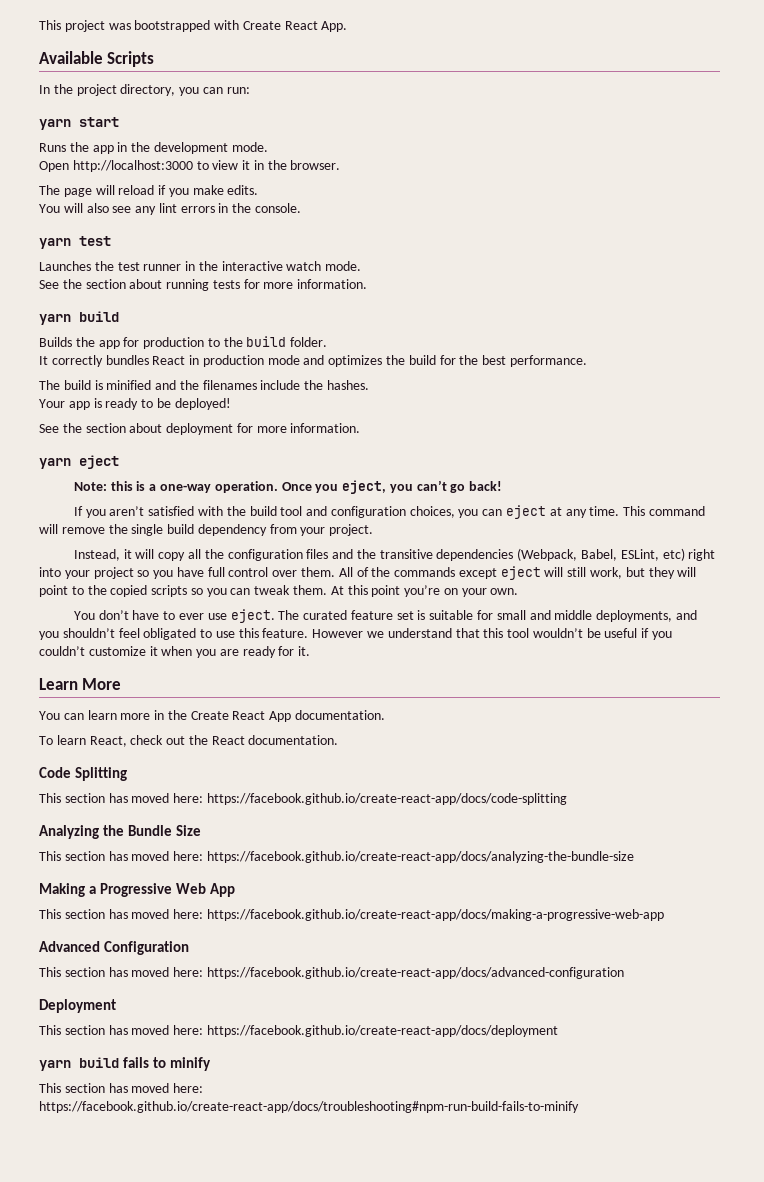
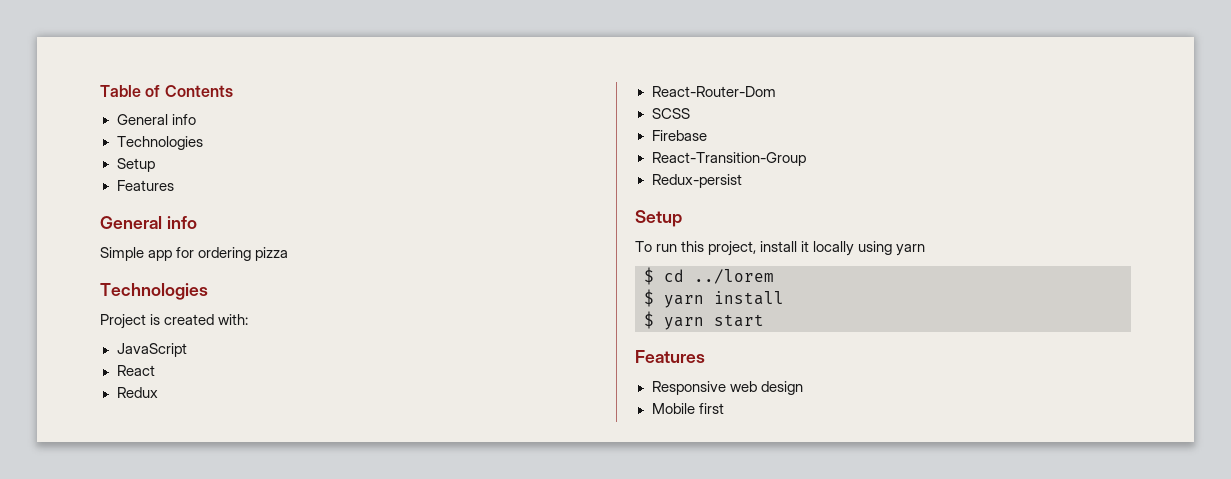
[39,20,348,32] [39,51,155,67] [39,84,250,96] [39,117,119,130] [39,142,268,154] [39,160,341,172] [39,185,259,197] [39,203,302,215] [39,236,111,249] [39,261,362,271] [39,279,368,291] [39,311,119,325] [39,336,328,349] [39,355,587,367] [39,380,370,390] [39,398,231,410] [39,423,361,435] [39,455,119,469] [73,480,503,494] [73,505,705,519] [39,524,374,536] [73,548,716,561] [39,566,697,580] [39,585,519,597] [73,609,697,623] [39,628,673,640] [39,646,311,658] [39,678,122,690] [39,710,386,722] [39,735,339,747] [39,767,128,781] [39,793,567,805] [39,825,202,839] [39,851,634,863] [39,883,236,897] [39,909,664,921] [39,941,190,955] [39,967,624,979] [39,999,116,1013] [39,1025,558,1037] [39,1057,212,1071] [39,1083,204,1093] [39,1101,579,1113] This project was bootstrapped with Create React App. // Available Scripts // In the project directory, you can run: // yarn start // Runs the app in the development mode. // Open http://localhost:3000 to view it in the browser. // The page will reload if you make edits. // You will also see any lint errors in the console. // yarn test // Launches the test runner in the interactive watch mode. // See the section about running tests for more information. // yarn build // Builds the app for production to the build folder. // It correctly bundles React in production mode and optimizes the build for the best performance. // The build is minified and the filenames include the hashes. // Your app is ready to be deployed! // See the section about deployment for more information. // yarn eject // Note: this is a one-way operation. Once you eject, you can’t go back! // If you aren’t satisfied with the build tool and configuration choices, you can eject at any time. This command will remove the single build dependency from your project. // Instead, it will copy all the configuration files and the transitive dependencies (Webpack, Babel, ESLint, etc) right into your project so you have full control over them. All of the commands except eject will still work, but they will point to the copied scripts so you can tweak them. At this point you’re on your own. // You don’t have to ever use eject. The curated feature set is suitable for small and middle deployments, and you shouldn’t feel obligated to use this feature. However we understand that this tool wouldn’t be useful if you couldn’t customize it when you are ready for it. // Learn More // You can learn more in the Create React App documentation. // To learn React, check out the React documentation. // Code Splitting // This section has moved here: https://facebook.github.io/create-react-app/docs/code-splitting // Analyzing the Bundle Size // This section has moved here: https://facebook.github.io/create-react-app/docs/analyzing-the-bundle-size // Making a Progressive Web App // This section has moved here: https://facebook.github.io/create-react-app/docs/making-a-progressive-web-app // Advanced Configuration // This section has moved here: https://facebook.github.io/create-react-app/docs/advanced-configuration // Deployment // This section has moved here: https://facebook.github.io/create-react-app/docs/deployment // yarn build fails to minify // This section has moved here: https://facebook.github.io/create-react-app/docs/troubleshooting#npm-run-build-fails-to-minify -> [100,85,233,97] [116,114,196,125] [116,136,203,150] [116,158,155,172] [116,180,174,191] [100,216,197,229] [100,247,289,261] [100,283,208,300] [100,314,249,329] [116,343,187,357] [116,365,155,376] [116,387,158,398] [651,86,776,97] [651,108,690,119] [651,130,707,141] [651,152,806,166] [651,174,742,188] [635,210,682,227] [635,241,926,256] [644,267,774,285] [644,289,784,308] [644,311,764,330] [635,350,705,363] [651,381,803,395] [651,403,724,414] Table of Contents // General info // Technologies // Setup // Features // General info // Simple app for ordering pizza // Technologies // Project is created with: // JavaScript // React // Redux // React-Router-Dom // SCSS // Firebase // React-Transition-Group // Redux-persist // Setup // To run this project, install it locally using yarn // $ cd ../lorem // $ yarn install // $ yarn start // Features // Responsive web design // Mobile first

